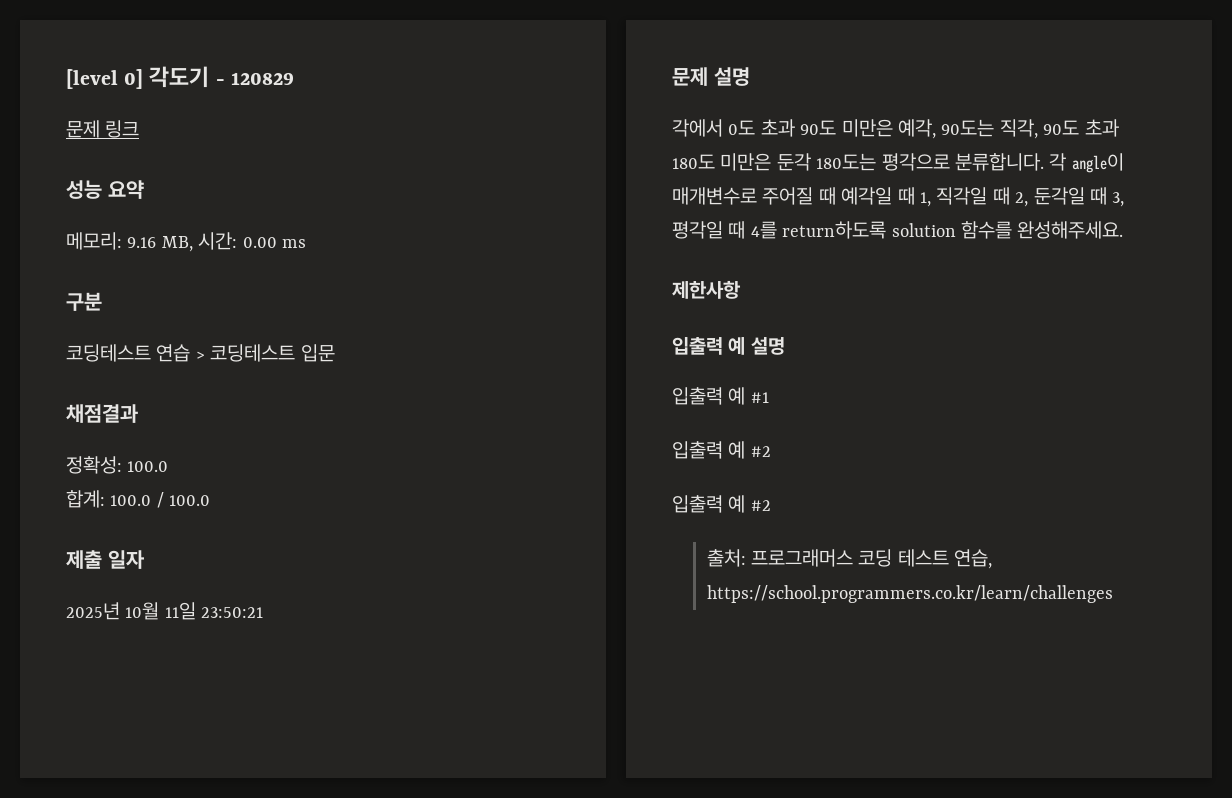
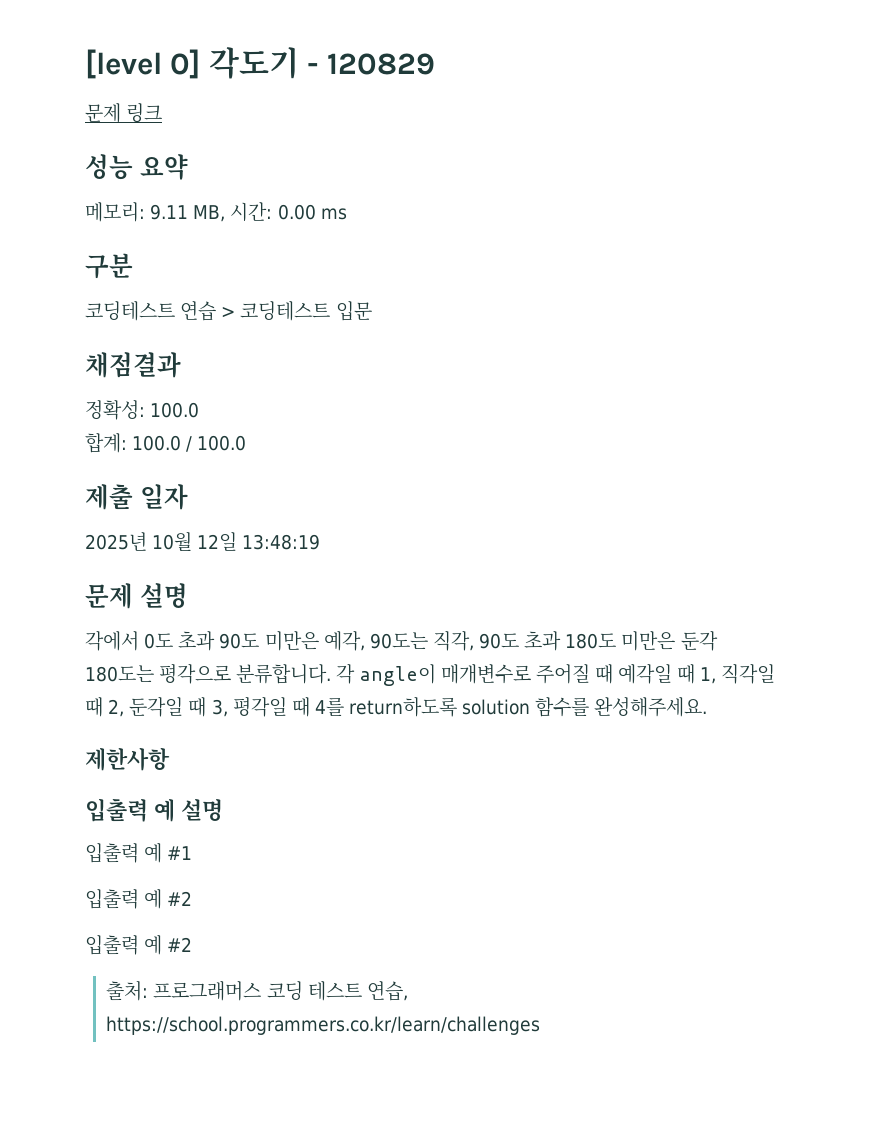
[127,237,157,248] 9.16 -> [150,204,189,220] 9.11
[164,602,264,620] 11일 23:50:21 -> [197,532,321,551] 12일 13:48:19

